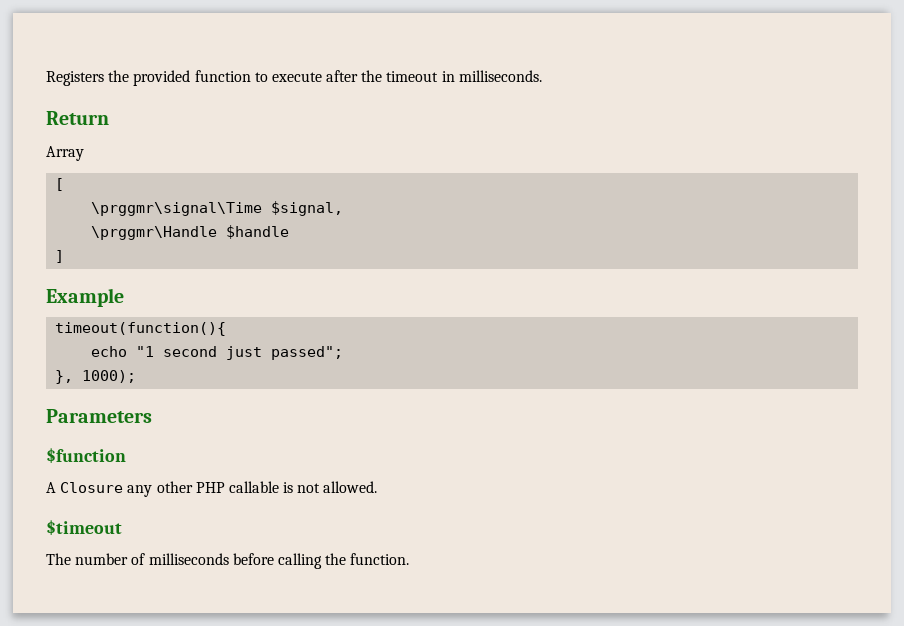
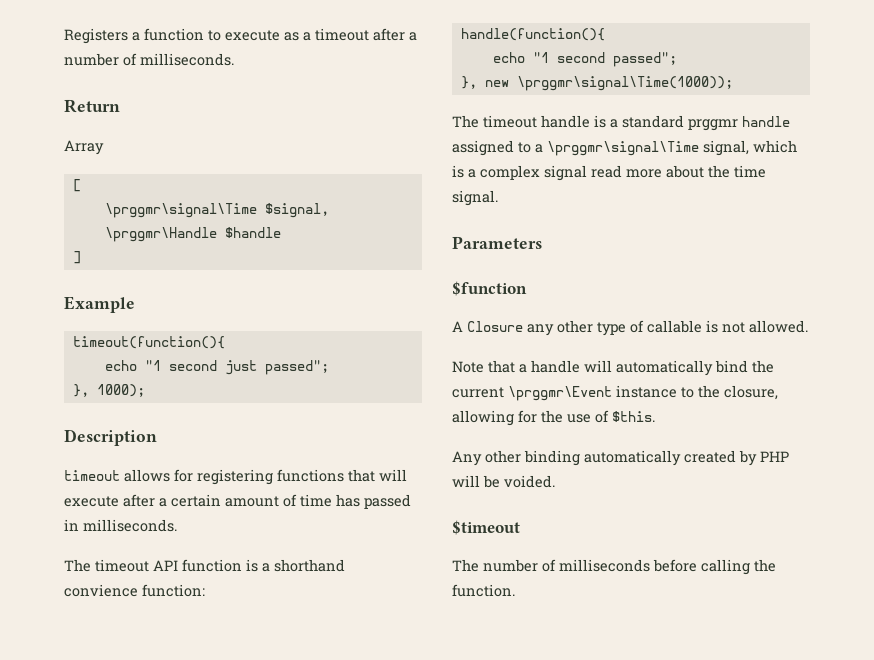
[108,70,191,86] the provided -> [132,32,140,41] a
[326,70,455,82] after the timeout in -> [284,28,417,41] [64,53,137,66] as a timeout after a number of
(137, 376) none -> [64,429,157,446] [64,469,407,485] [64,494,411,509] [64,519,177,532] [64,559,345,572] [64,584,205,597] [460,28,605,41] [492,52,677,67] [460,76,733,91] [452,115,790,131] [452,140,797,156] [452,165,766,181] [452,190,498,206] // Description // timeout allows for registering functions that will execute after a certain amount of time has passed in milliseconds. // The timeout API function is a shorthand convience function: // handle(function(){ // echo "1 second passed"; // }, new \prggmr\signal\Time(1000)); // The timeout handle is a standard prggmr handle assigned to a \prggmr\signal\Time signal, which is a complex signal read more about the time signal.
[195,482,225,493] PHP -> [597,320,644,336] type of
(378, 487) none -> [452,360,774,376] [452,385,778,401] [452,410,655,426] [452,450,789,466] [452,475,555,488] // Note that a handle will automatically bind the current \prggmr\Event instance to the closure, allowing for the use of $this. // Any other binding automatically created by PHP will be voided.

